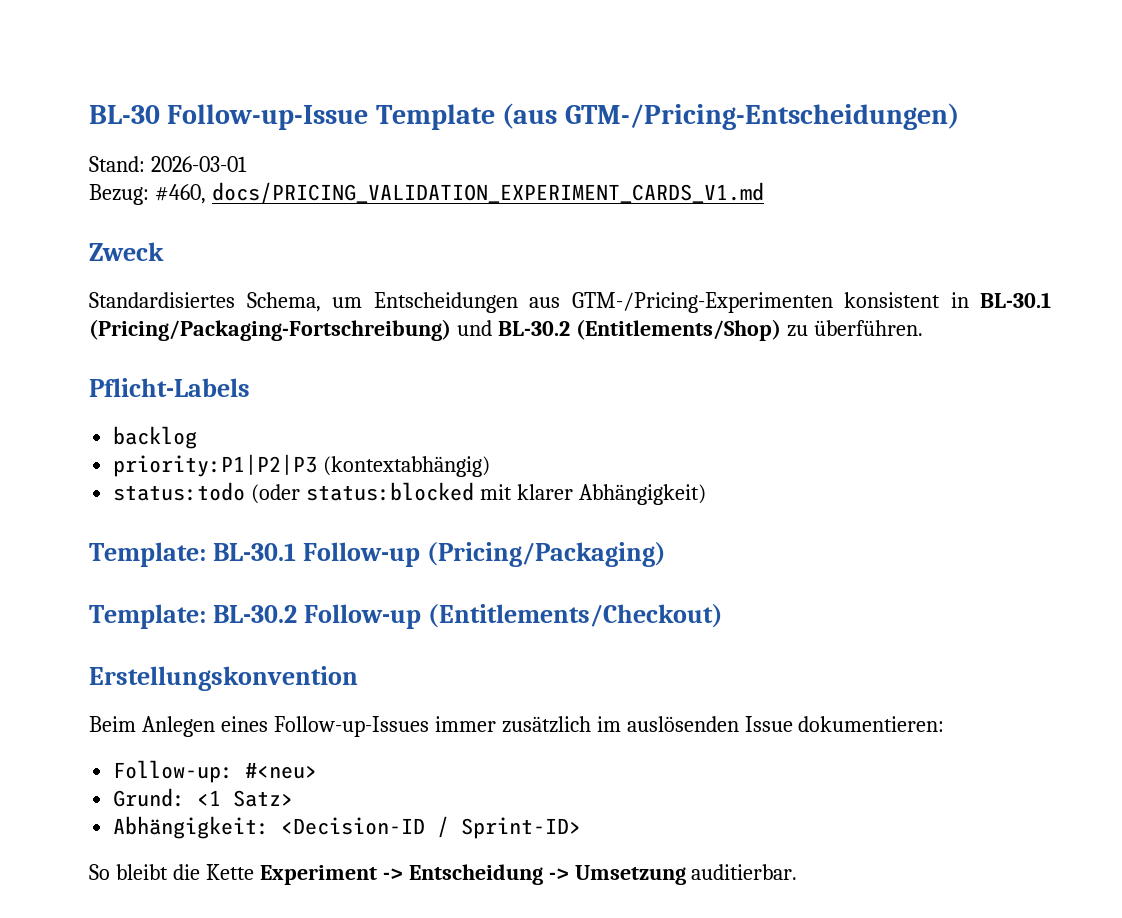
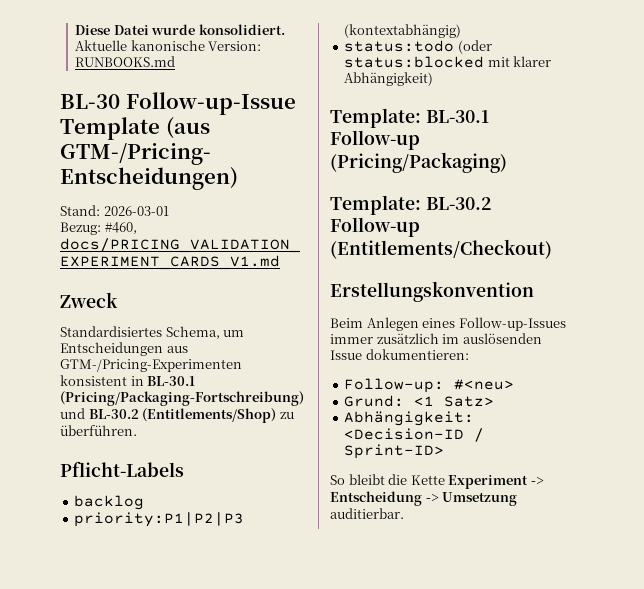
(89, 114) none -> [75,24,285,35] [75,40,262,51] [75,56,176,67] Diese Datei wurde konsolidiert. Aktuelle kanonische Version: RUNBOOKS.md //

